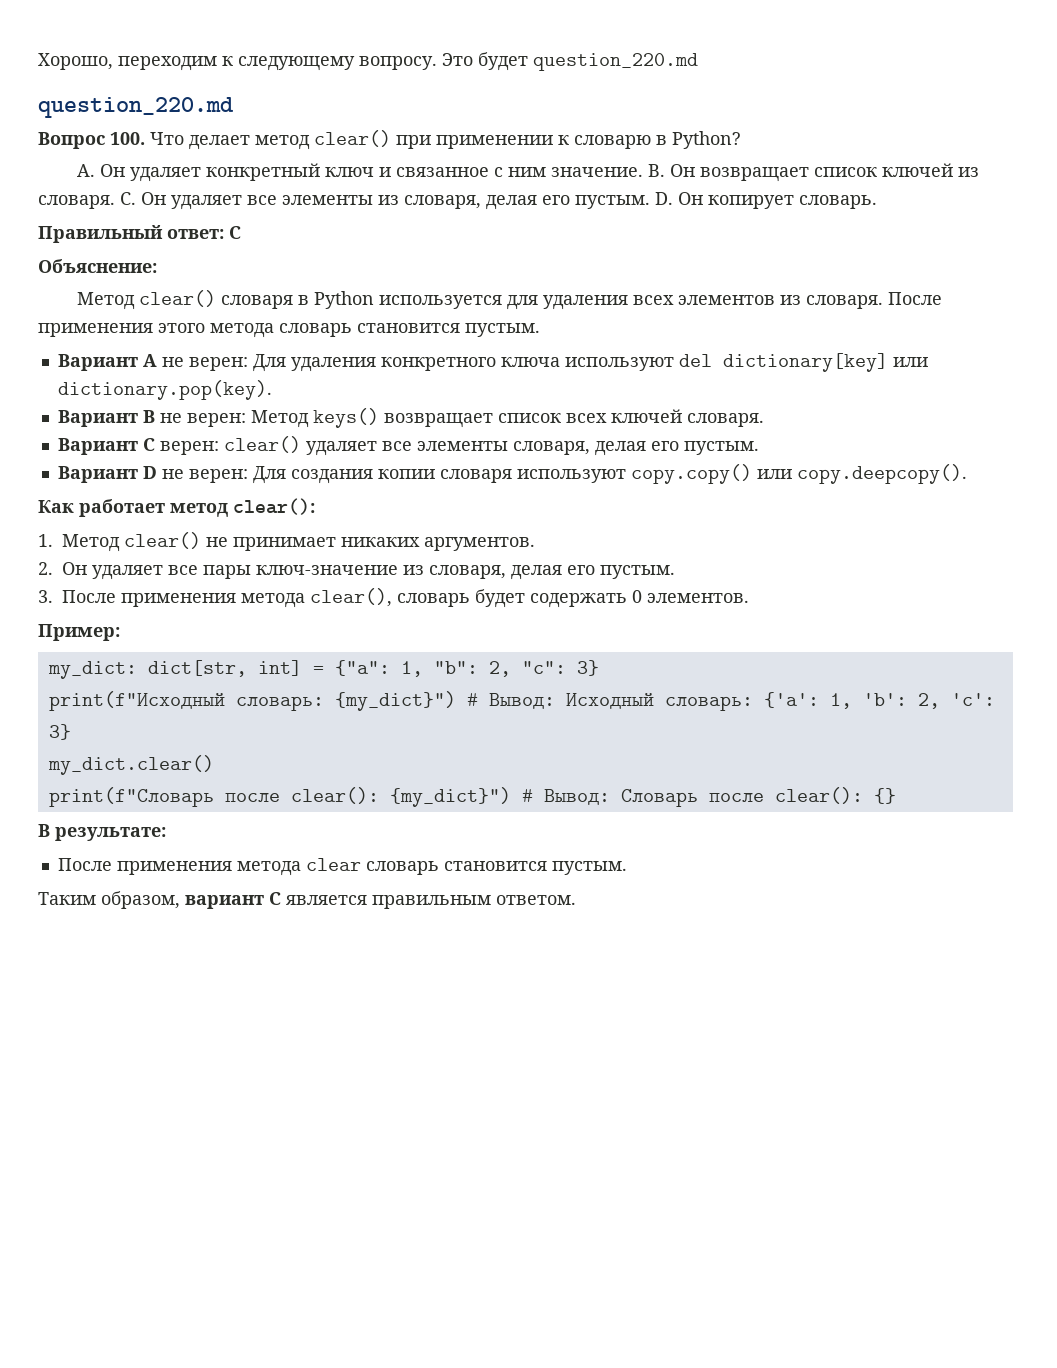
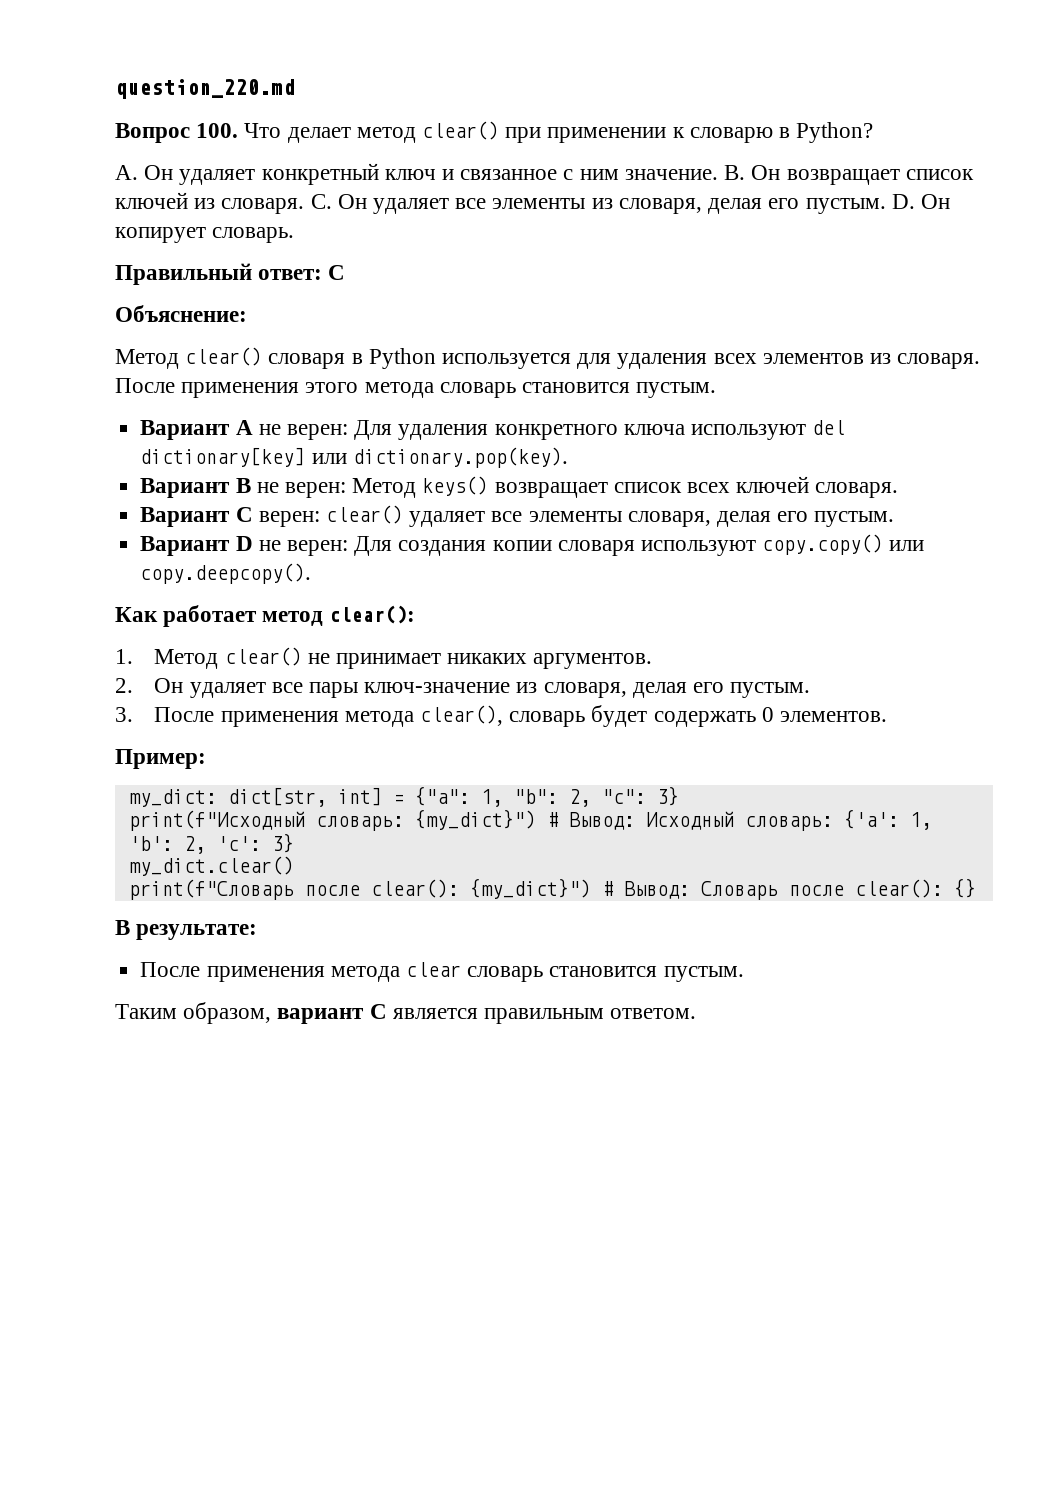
[38,52,698,71] Хорошо, переходим к следующему вопросу. Это будет question_220.md // -> (115, 89) none

